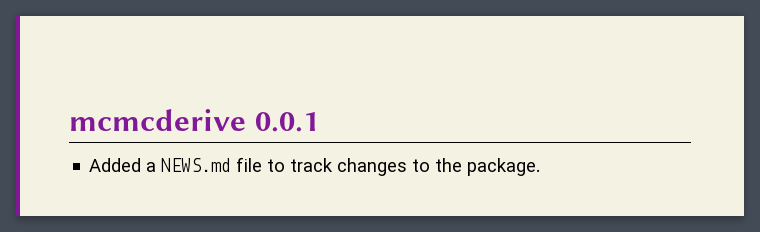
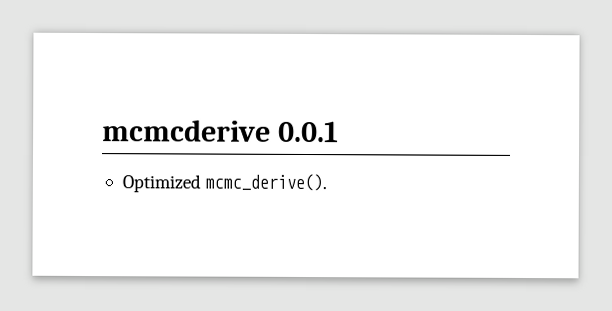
[89,157,541,176] Added a NEWS.md file to track changes to the package. -> [121,173,328,193] Optimized mcmc_derive().

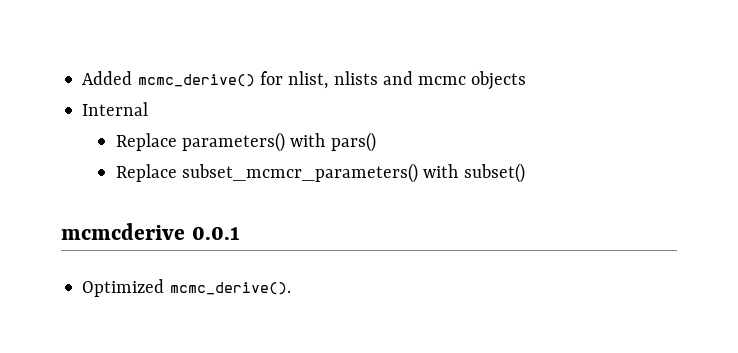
(102, 130) none -> [82,71,527,90] [82,102,149,116] [115,132,376,152] [115,163,525,183] Added mcmc_derive() for nlist, nlists and mcmc objects // Internal // Replace parameters() with pars() // Replace subset_mcmcr_parameters() with subset() //

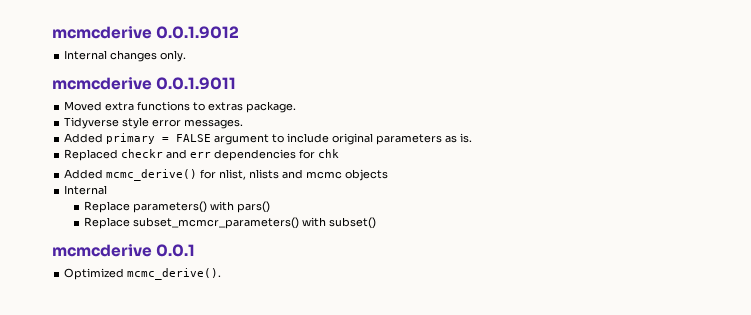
(82, 78) none -> [52,26,240,39] [64,50,187,62] [52,77,237,90] [64,101,297,113] [64,117,244,129] [64,133,473,145] [64,149,340,161] mcmcderive 0.0.1.9012 // Internal changes only. // mcmcderive 0.0.1.9011 // Moved extra functions to extras package. // Tidyverse style error messages. // Added primary = FALSE argument to include original parameters as is. // Replaced checkr and err dependencies for chk //

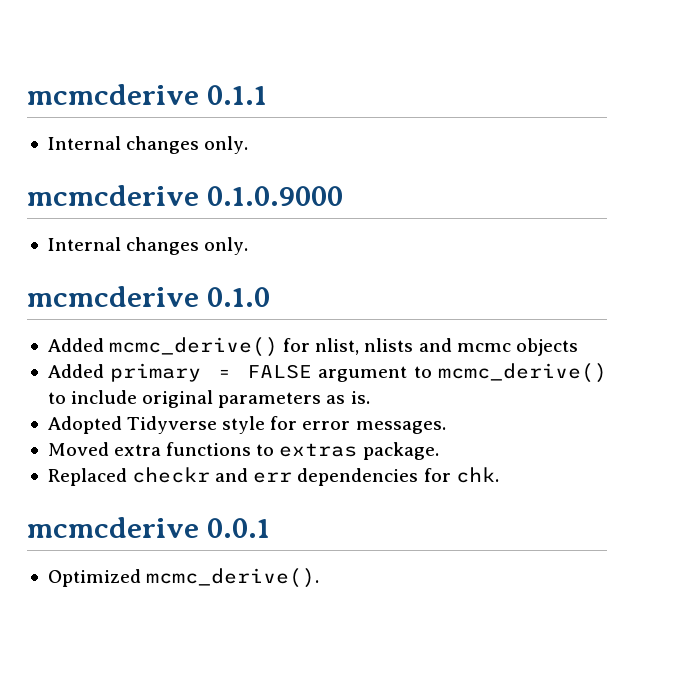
[52,26,240,39] [64,50,187,62] [52,77,237,90] [64,101,297,113] [64,117,244,129] [64,133,473,145] [64,149,340,161] mcmcderive 0.0.1.9012 // Internal changes only. // mcmcderive 0.0.1.9011 // Moved extra functions to extras package. // Tidyverse style error messages. // Added primary = FALSE argument to include original parameters as is. // Replaced checkr and err dependencies for chk -> [27,84,267,105] [47,136,249,154] [27,185,343,206] [47,237,249,255] [27,286,270,307] mcmcderive 0.1.1 // Internal changes only. // mcmcderive 0.1.0.9000 // Internal changes only. // mcmcderive 0.1.0
[64,185,108,195] [83,201,270,213] [83,217,376,229] Internal // Replace parameters() with pars() // Replace subset_mcmcr_parameters() with subset() -> [47,363,608,383] [47,390,370,408] [47,416,446,434] [47,442,439,460] [47,467,499,486] Added primary = FALSE argument to mcmc_derive() to include original parameters as is. // Adopted Tidyverse style for error messages. // Moved extra functions to extras package. // Replaced checkr and err dependencies for chk.

